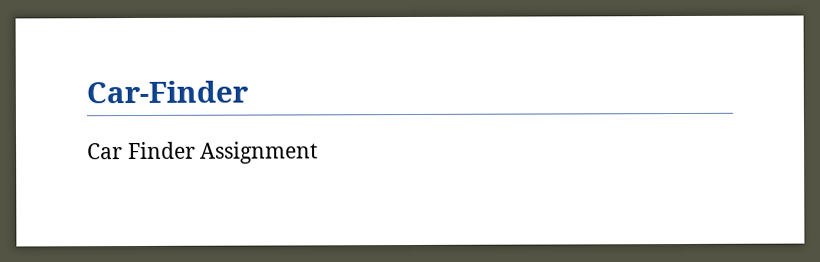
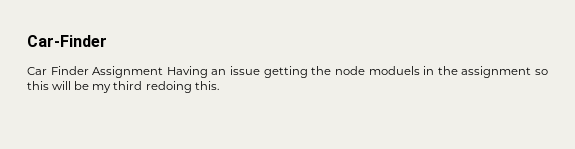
(319, 152) none -> [166,66,549,78] [27,81,219,93] Having an issue getting the node moduels in the assignment so this will be my third redoing this.

